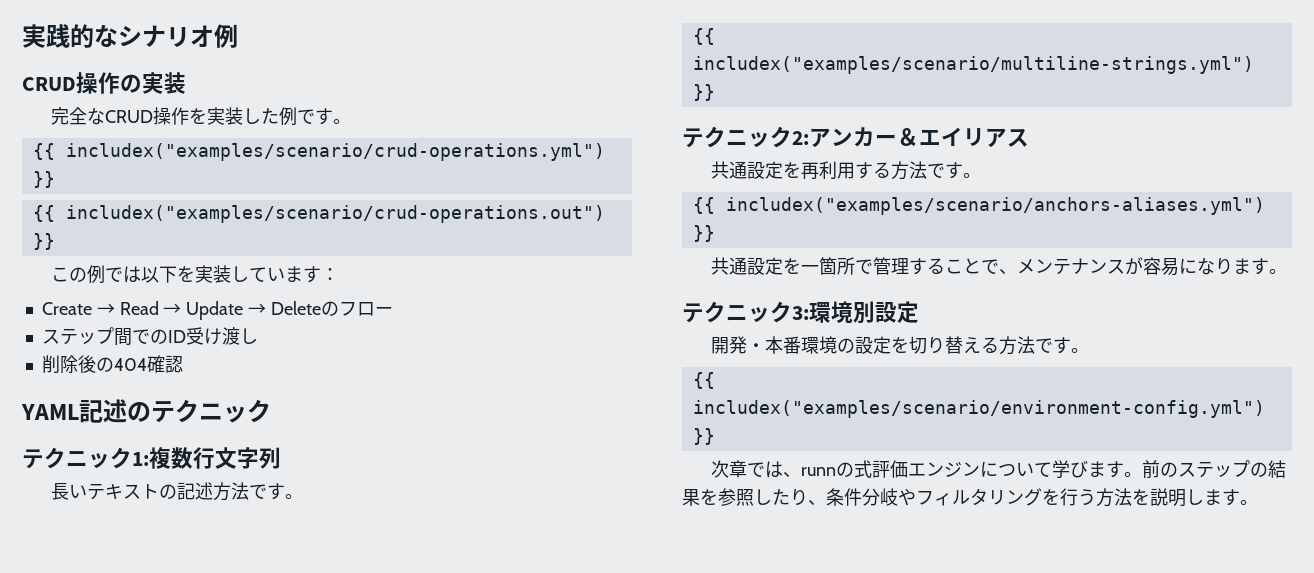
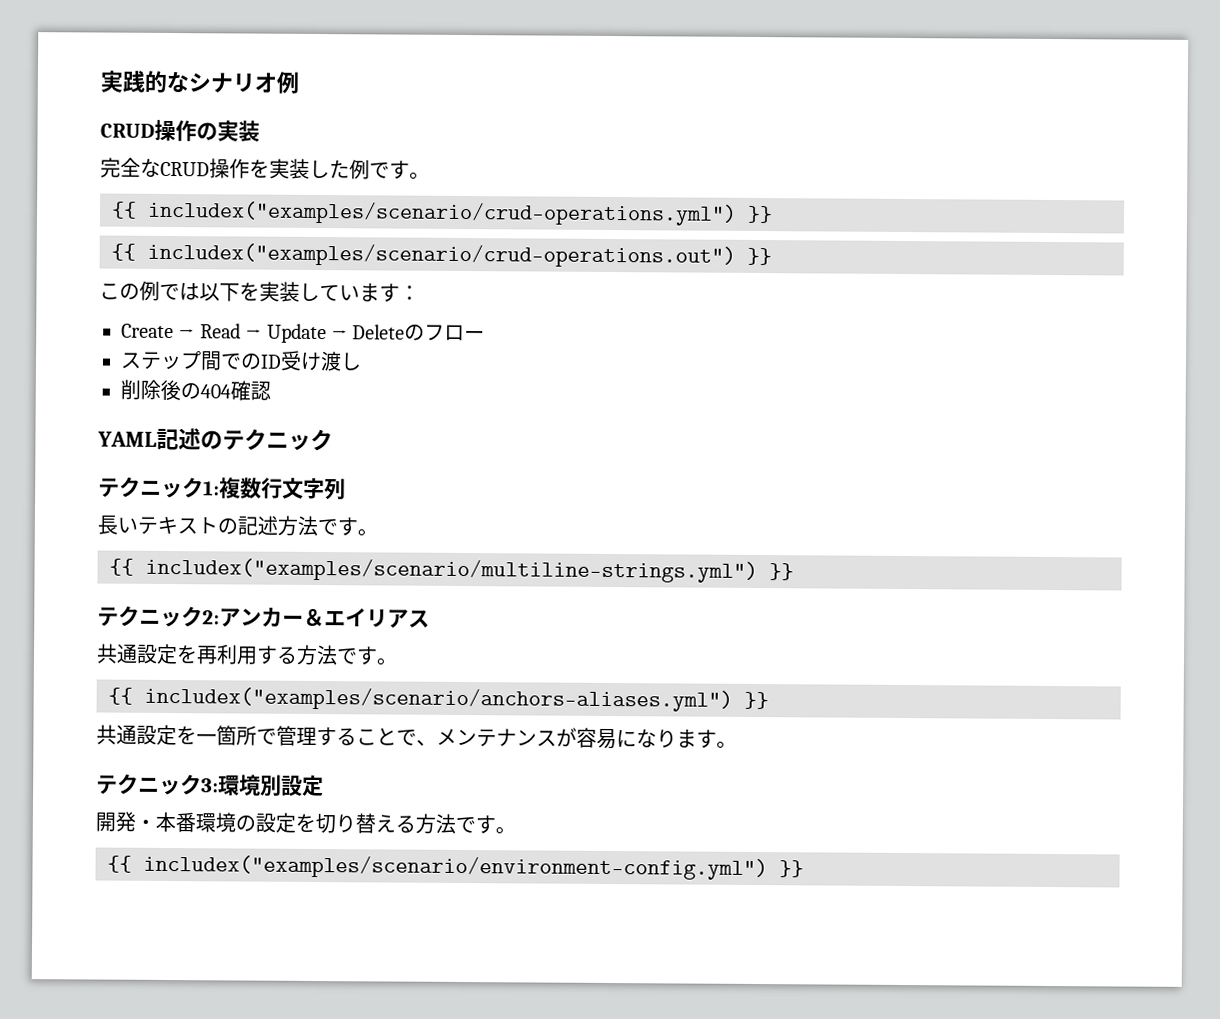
[710,460,1286,478] [682,488,1258,507] // 次章では、runnの式評価エンジンについて学びます。前のステップの結果を参照したり、条件分岐やフィルタリングを行う方法を説明します。 -> (804, 869) none

